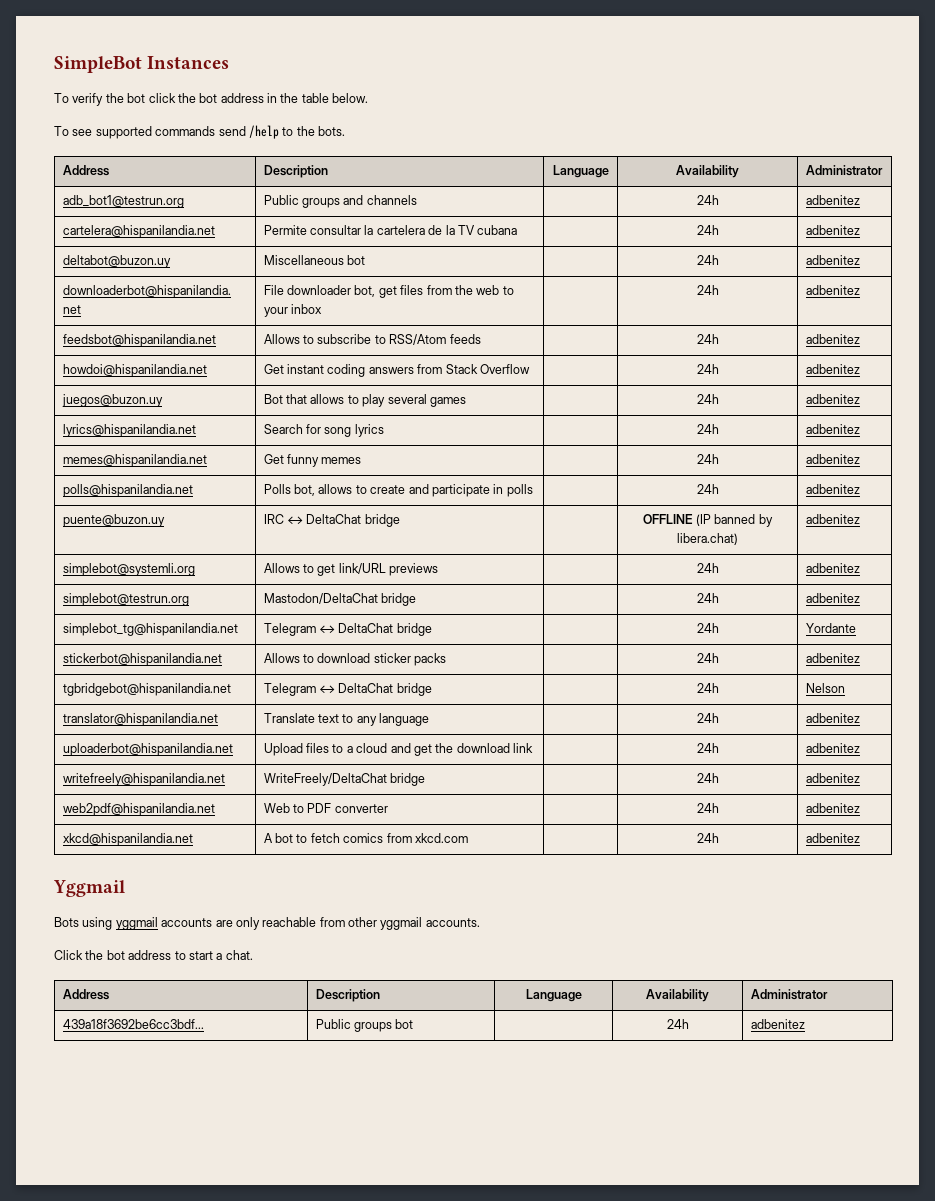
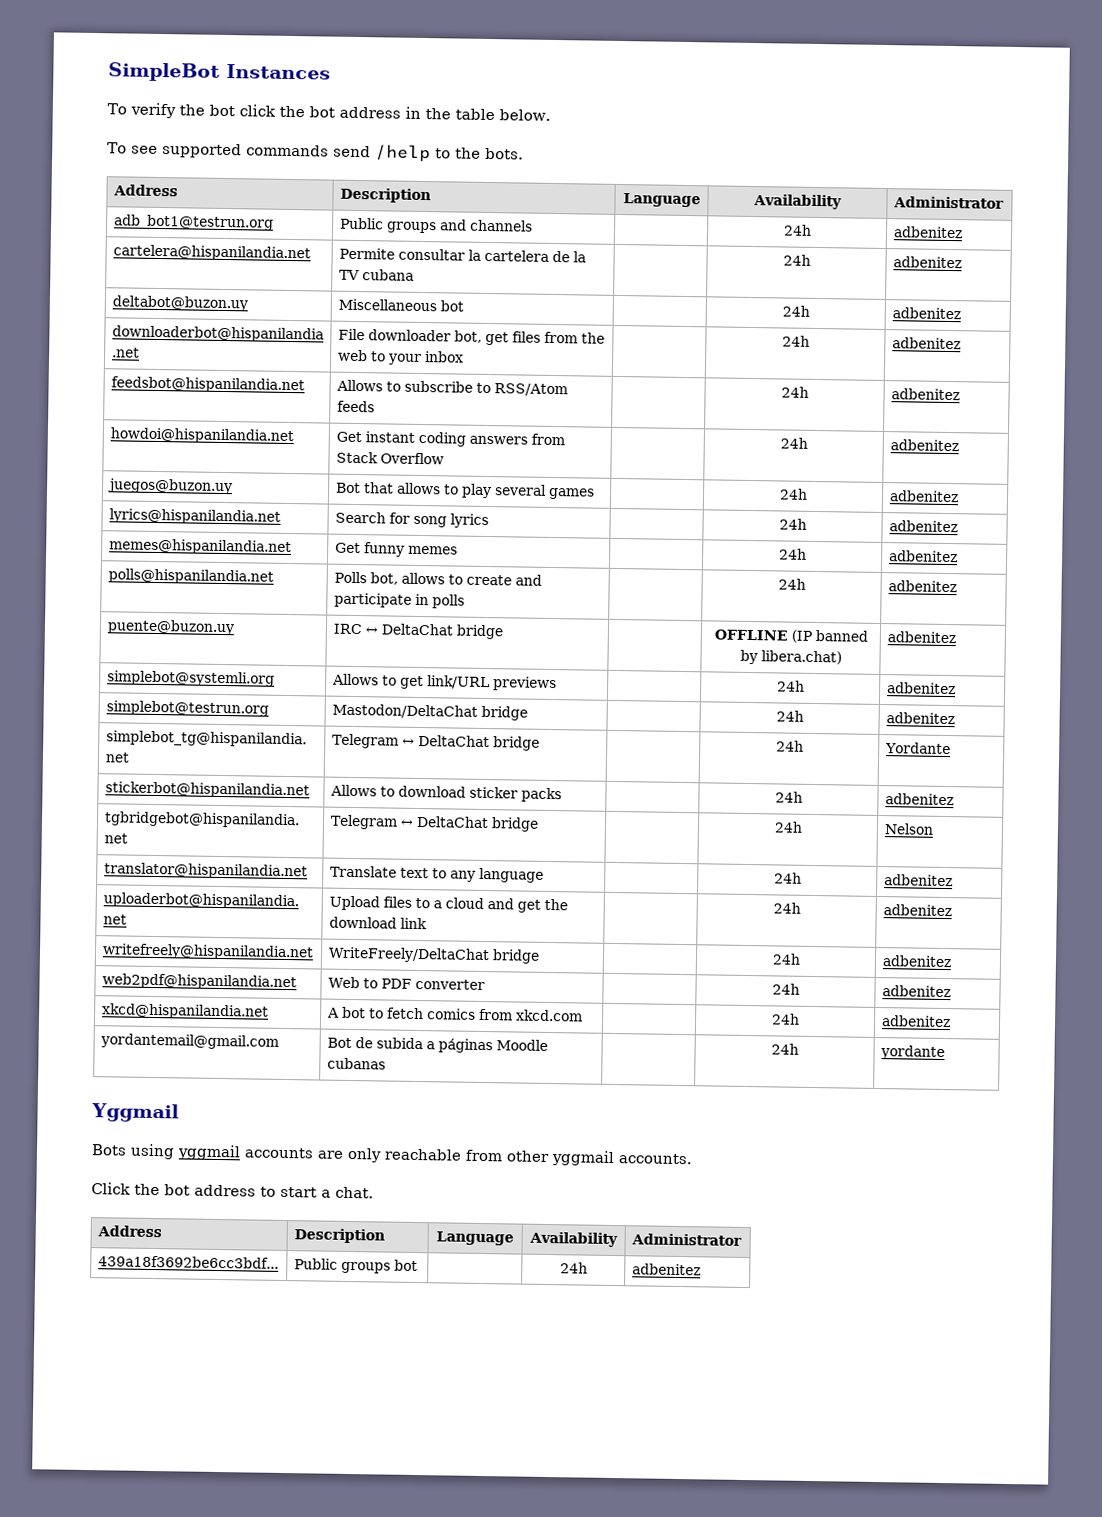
(860, 838) none -> [99,1033,279,1050] [326,1037,548,1054] [326,1057,386,1070] [770,1043,799,1055] [879,1045,945,1061] // yordantemail@gmail.com | Bot de subida a páginas Moodle cubanas | | 24h | yordante

